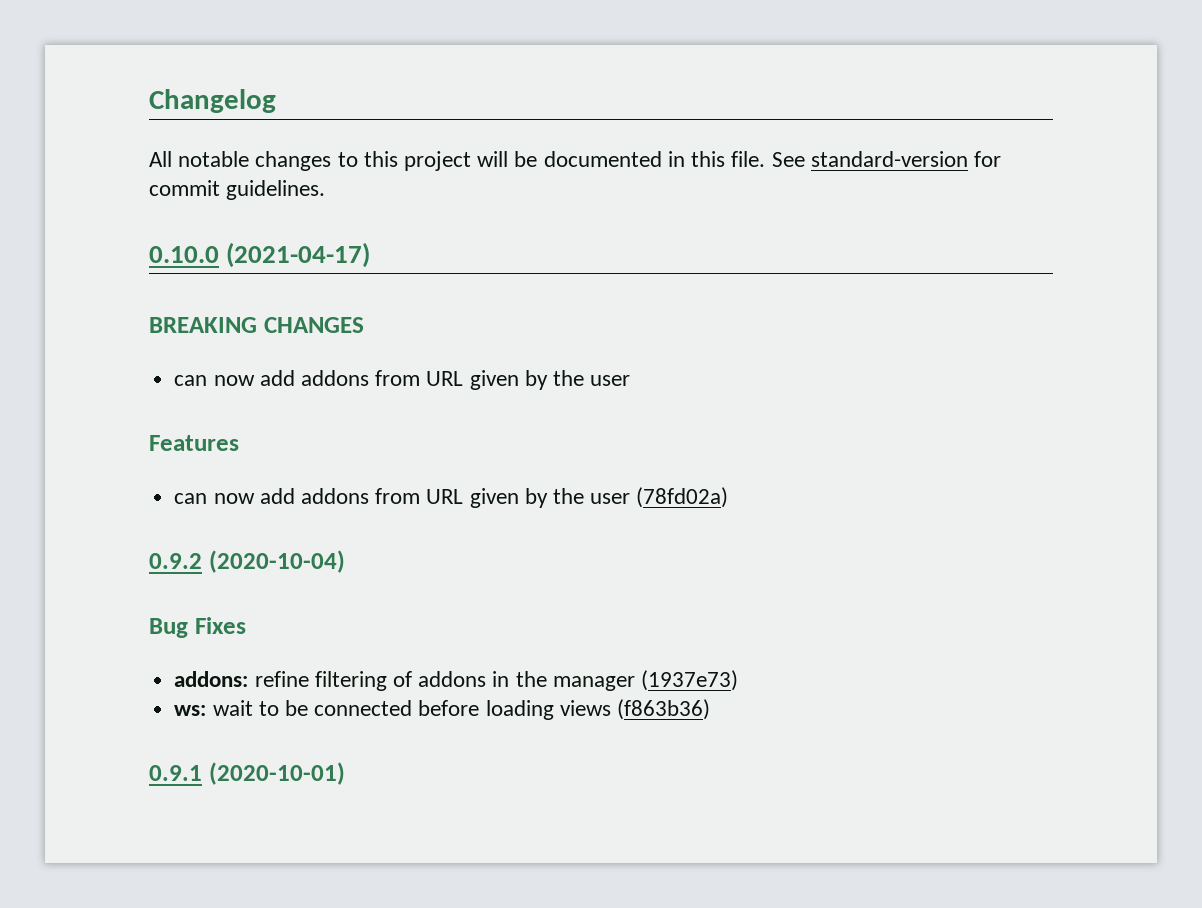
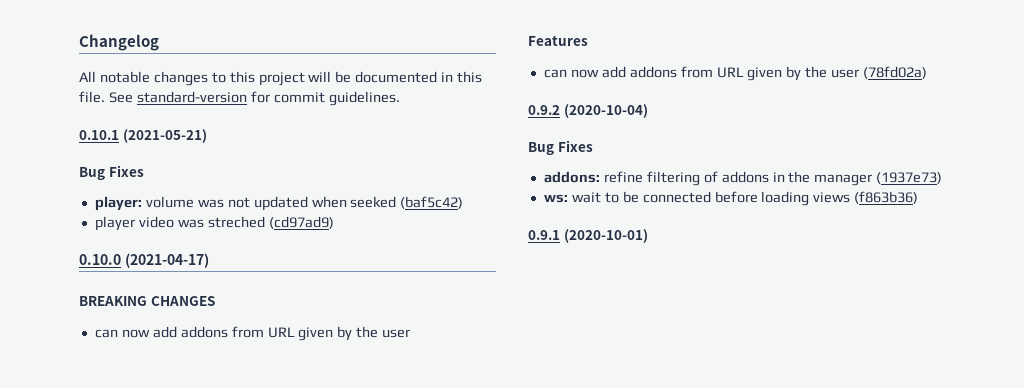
(326, 190) none -> [79,129,207,143] [79,165,144,180] [94,196,464,211] [94,216,334,231] // 0.10.1 (2021-05-21) // Bug Fixes // player: volume was not updated when seeked (baf5c42) // player video was streched (cd97ad9)

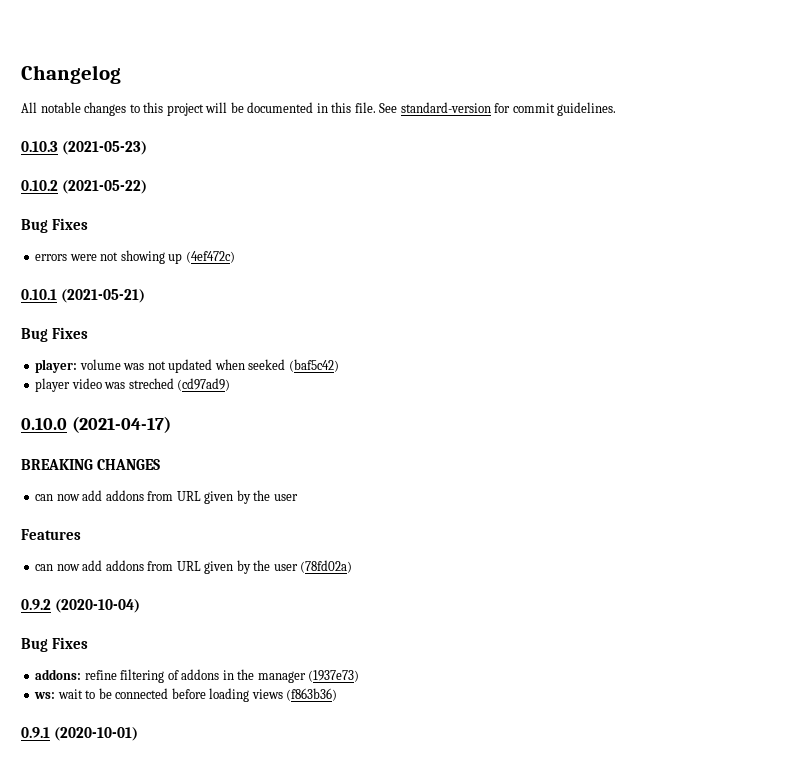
(400, 98) none -> [21,141,148,155] [21,180,148,194] [21,218,89,233] [35,250,235,264] // 0.10.3 (2021-05-23) // 0.10.2 (2021-05-22) // Bug Fixes // errors were not showing up (4ef472c)

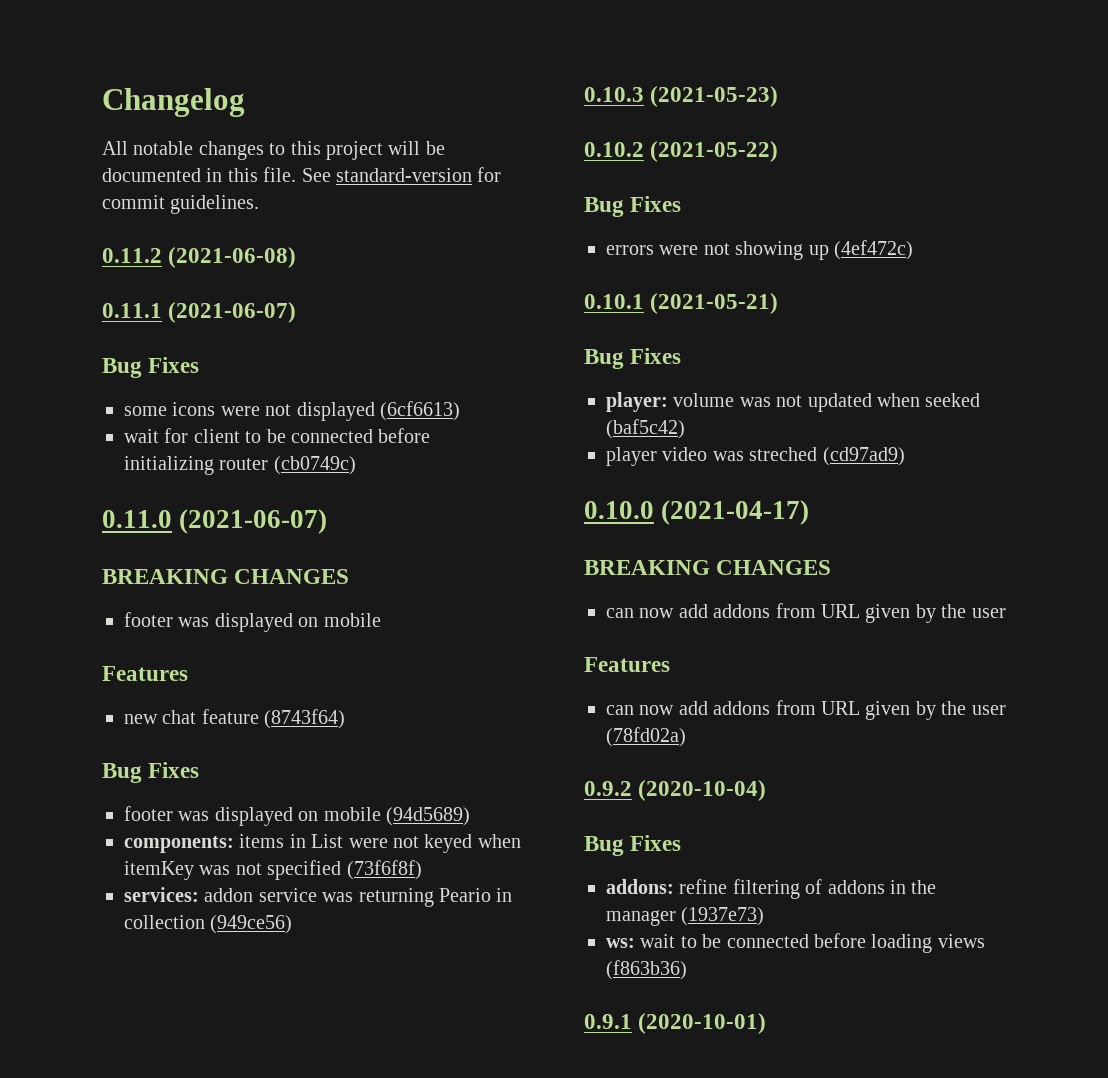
(617, 109) none -> [102,247,297,268] [102,302,297,323] [102,357,200,378] [124,401,460,421] [124,428,431,443] [124,456,356,475] [102,509,328,534] [102,569,350,584] [124,612,381,632] [102,666,188,681] [124,709,346,729] [102,762,200,783] [124,806,470,826] [124,834,521,853] [124,860,422,880] [124,887,513,907] [124,915,293,934] // 0.11.2 (2021-06-08) // 0.11.1 (2021-06-07) // Bug Fixes // some icons were not displayed (6cf6613) // wait for client to be connected before initializing router (cb0749c) // 0.11.0 (2021-06-07) // BREAKING CHANGES // footer was displayed on mobile // Features // new chat feature (8743f64) // Bug Fixes // footer was displayed on mobile (94d5689) // components: items in List were not keyed when itemKey was not specified (73f6f8f) // services: addon service was returning Peario in collection (949ce56)

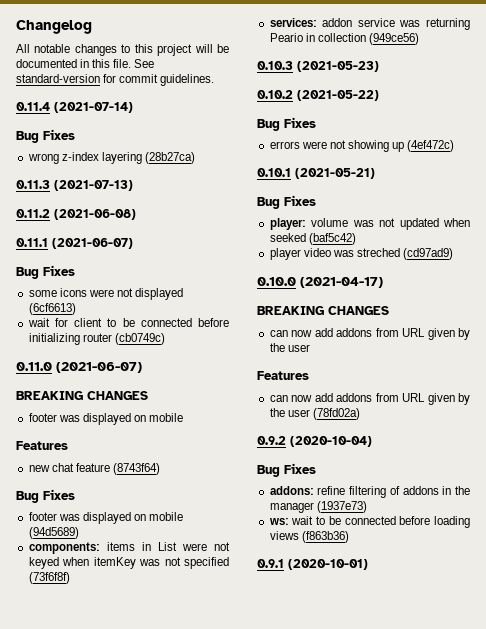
(260, 204) none -> [16,102,133,113] [16,129,75,143] [27,152,195,164] [16,180,133,191] // 0.11.4 (2021-07-14) // Bug Fixes // wrong z-index layering (28b27ca) // 0.11.3 (2021-07-13)

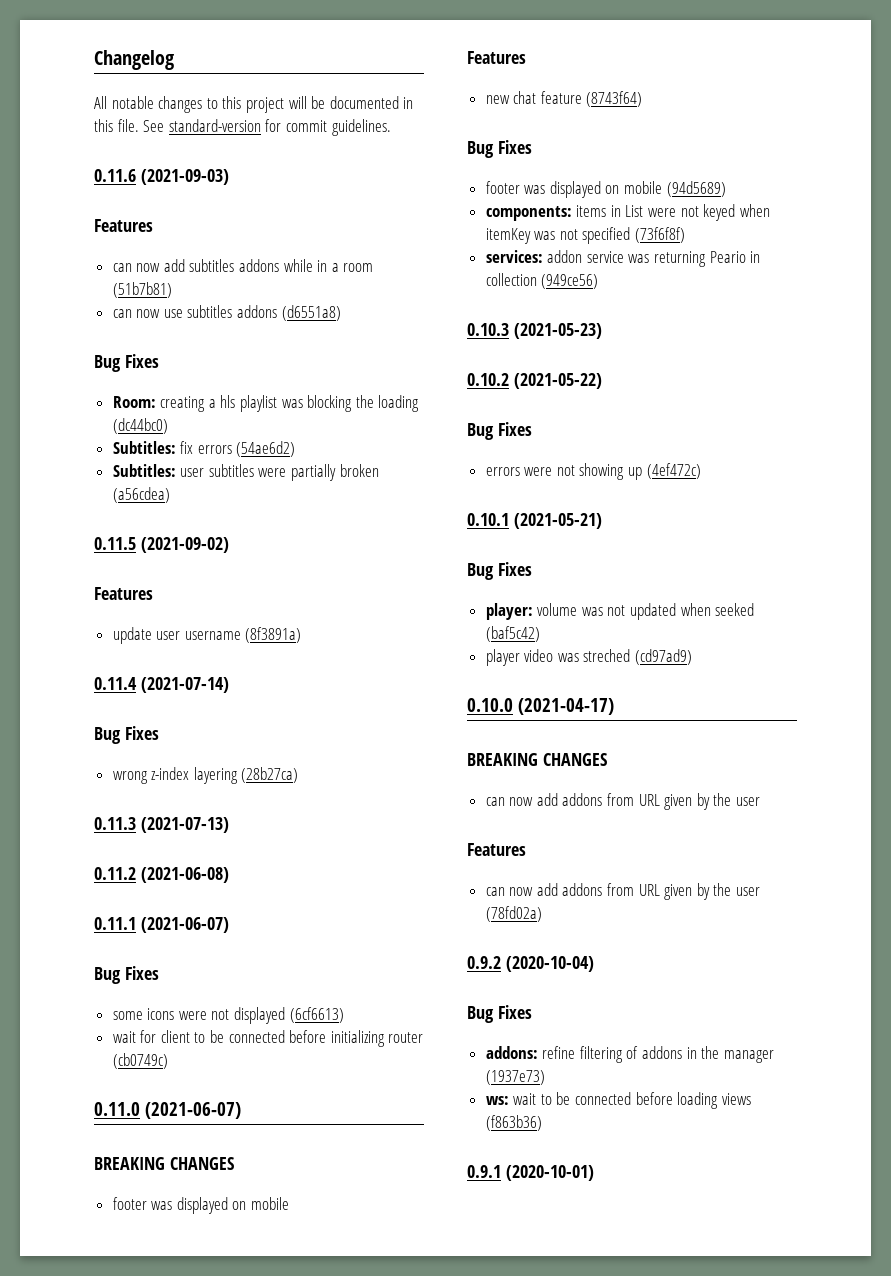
(215, 80) none -> [94,169,229,185] [94,219,153,232] [112,259,374,272] [112,282,172,298] [112,305,341,321] [94,354,159,372] [112,395,420,412] [112,418,168,434] [112,441,296,457] [112,464,379,481] [112,487,170,503] [94,537,229,553] [94,587,153,600] [112,627,302,644] // 0.11.6 (2021-09-03) // Features // can now add subtitles addons while in a room (51b7b81) // can now use subtitles addons (d6551a8) // Bug Fixes // Room: creating a hls playlist was blocking the loading (dc44bc0) // Subtitles: fix errors (54ae6d2) // Subtitles: user subtitles were partially broken (a56cdea) // 0.11.5 (2021-09-02) // Features // update user username (8f3891a)

